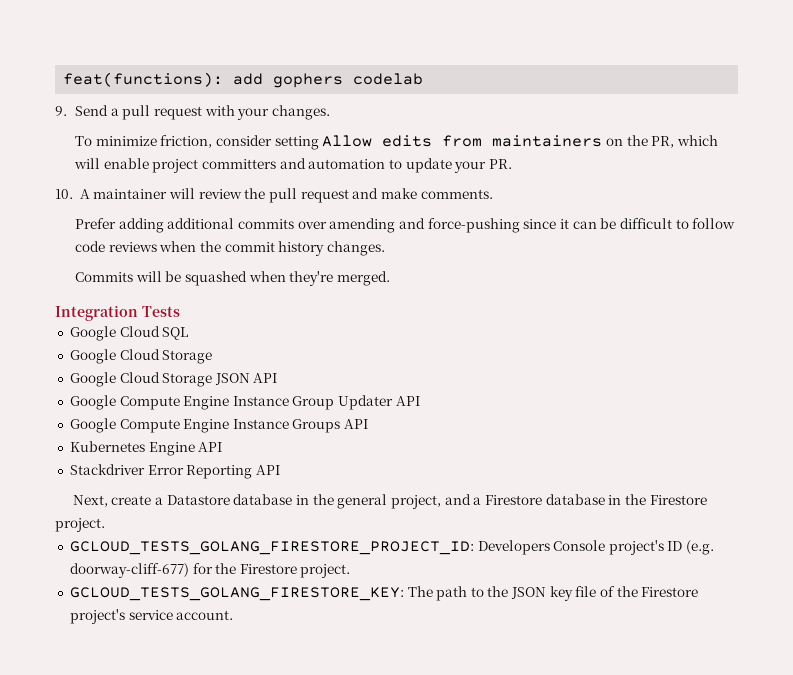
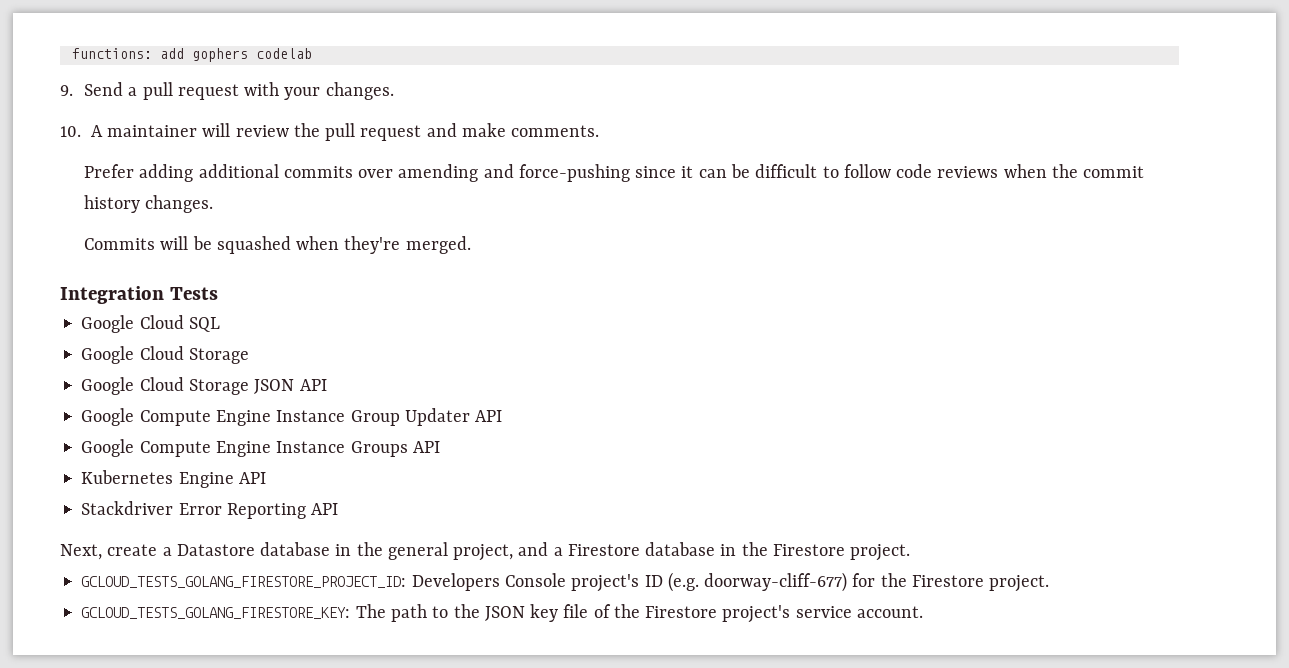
[63,72,224,87] feat(functions): -> [71,48,152,59] functions:
[75,135,718,150] [74,158,512,173] // To minimize friction, consider setting Allow edits from maintainers on the PR, which will enable project committers and automation to update your PR. -> (394, 91) none

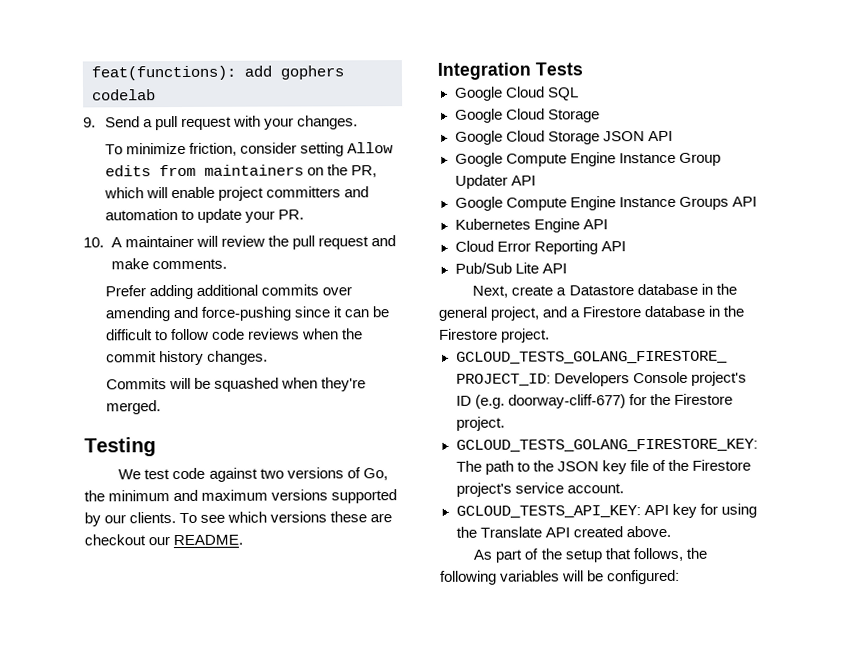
[71,48,152,59] functions: -> [91,65,236,81] feat(functions):
(394, 91) none -> [104,142,395,157] [104,164,377,178] [103,186,370,201] [104,208,305,223] // To minimize friction, consider setting Allow edits from maintainers on the PR, which will enable project committers and automation to update your PR.
(471, 245) none -> [84,437,156,457] [118,467,388,482] [84,489,398,504] [84,511,393,527] [84,534,244,546] // Testing // We test code against two versions of Go, the minimum and maximum versions supported by our clients. To see which versions these are checkout our README.
[81,501,174,515] Stackdriver -> [454,240,494,252] Cloud
(339, 509) none -> [454,262,567,274] // Pub/Sub Lite API
(923, 612) none -> [455,503,757,518] [455,525,671,538] [473,547,707,563] [440,569,681,585] // GCLOUD_TESTS_API_KEY: API key for using the Translate API created above. // As part of the setup that follows, the following variables will be configured:

